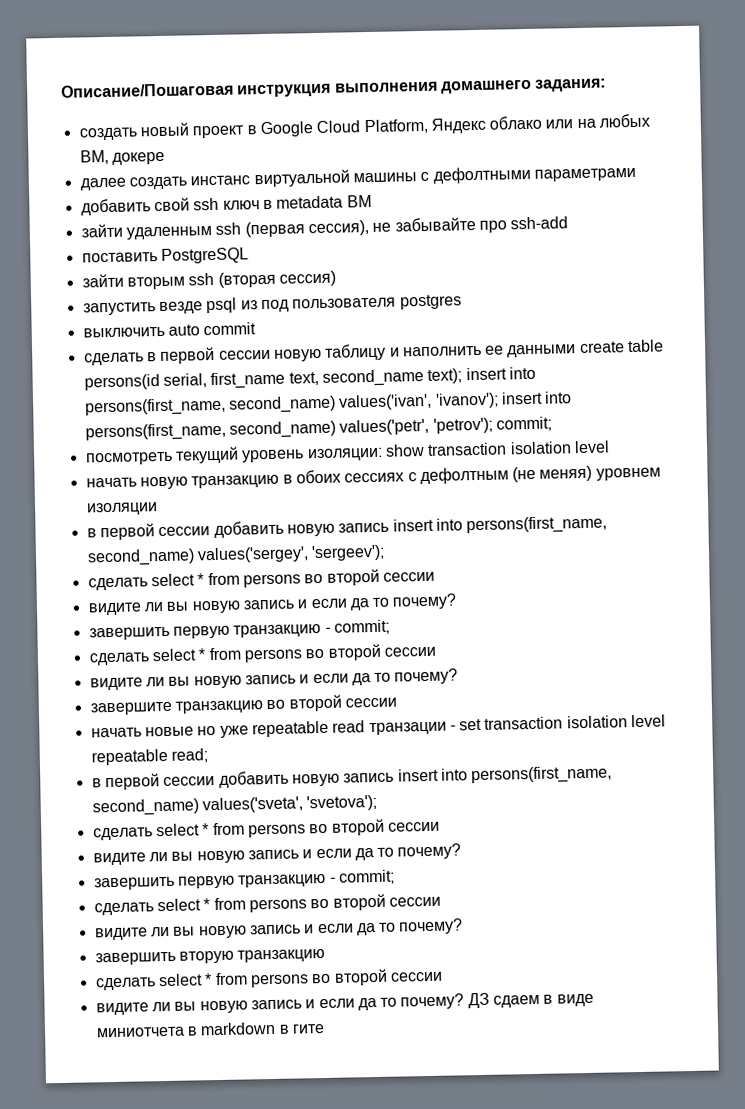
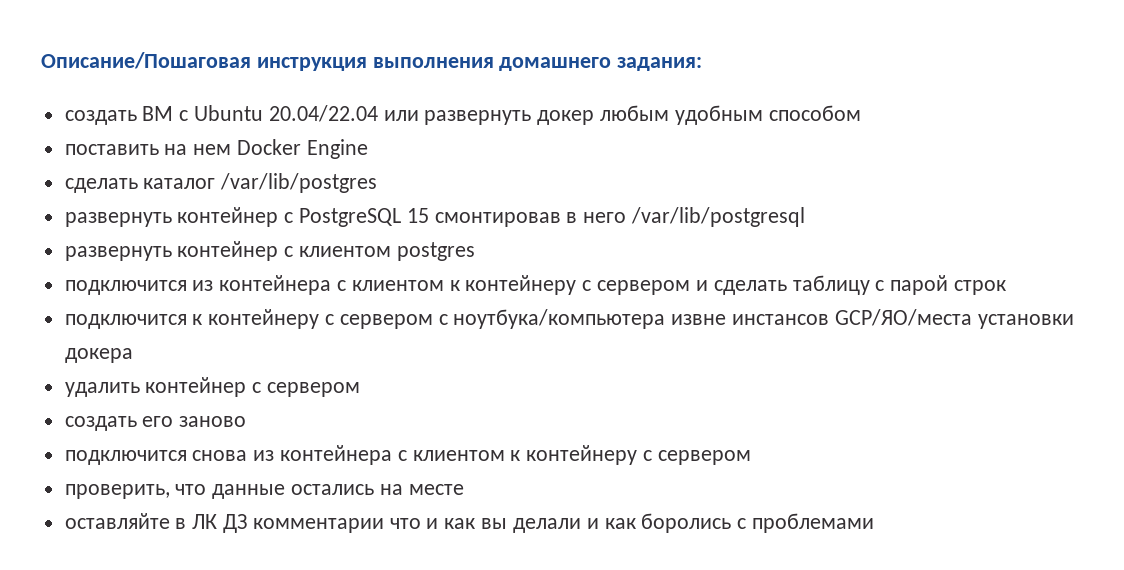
[139,113,651,139] [79,149,165,165] [79,165,636,191] [80,194,372,216] [80,216,569,240] [81,247,249,264] [81,270,336,290] [82,294,462,316] [82,322,257,338] [83,339,665,366] [83,366,536,391] [84,391,573,417] [84,416,552,442] [85,440,610,466] [85,465,661,490] [85,502,158,516] [86,515,608,541] [86,544,386,567] [87,568,435,591] [87,593,458,616] [88,619,390,641] [88,643,436,666] [89,668,459,691] [89,694,397,716] [90,714,667,738] [90,748,208,766] [91,765,613,791] [91,794,378,817] [92,818,440,841] [92,843,462,866] [93,869,395,891] [93,893,441,916] [94,918,464,941] [94,948,326,966] [95,968,443,991] [95,992,594,1016] [95,1021,325,1038] новый проект в Google Cloud Platform, Яндекс облако или на любых ВМ, докере // далее создать инстанс виртуальной машины с дефолтными параметрами // добавить свой ssh ключ в metadata ВМ // зайти удаленным ssh (первая сессия), не забывайте про ssh-add // поставить PostgreSQL // зайти вторым ssh (вторая сессия) // запустить везде psql из под пользователя postgres // выключить auto commit // сделать в первой сессии новую таблицу и наполнить ее данными create table persons(id serial, first_name text, second_name text); insert into persons(first_name, second_name) values('ivan', 'ivanov'); insert into persons(first_name, second_name) values('petr', 'petrov'); commit; // посмотреть текущий уровень изоляции: show transaction isolation level // начать новую транзакцию в обоих сессиях с дефолтным (не меняя) уровнем изоляции // в первой сессии добавить новую запись insert into persons(first_name, second_name) values('sergey', 'sergeev'); // сделать select * from persons во второй сессии // видите ли вы новую запись и если да то почему? // завершить первую транзакцию - commit; // сделать select * from persons во второй сессии // видите ли вы новую запись и если да то почему? // завершите транзакцию во второй сессии // начать новые но уже repeatable read транзации - set transaction isolation level repeatable read; // в первой сессии добавить новую запись insert into persons(first_name, second_name) values('sveta', 'svetova'); // сделать select * from persons во второй сессии // видите ли вы новую запись и если да то почему? // завершить первую транзакцию - commit; // сделать select * from persons во второй сессии // видите ли вы новую запись и если да то почему? // завершить вторую транзакцию // сделать select * from persons во второй сессии // видите ли вы новую запись и если да то почему? ДЗ сдаем в виде миниотчета в markdown в гите -> [142,105,861,125] [64,139,368,159] [64,173,378,193] [64,207,806,227] [64,241,475,261] [64,275,1006,295] [64,309,1074,329] [64,348,133,363] [64,377,361,397] [64,416,247,431] [64,445,751,465] [64,484,464,499] [64,513,874,533] ВМ с Ubuntu 20.04/22.04 или развернуть докер любым удобным способом // поставить на нем Docker Engine // сделать каталог /var/lib/postgres // развернуть контейнер с PostgreSQL 15 смонтировав в него /var/lib/postgresql // развернуть контейнер с клиентом postgres // подключится из контейнера с клиентом к контейнеру с сервером и сделать таблицу с парой строк // подключится к контейнеру с сервером с ноутбука/компьютера извне инстансов GCP/ЯО/места установки докера // удалить контейнер с сервером // создать его заново // подключится снова из контейнера с клиентом к контейнеру с сервером // проверить, что данные остались на месте // оставляйте в ЛК ДЗ комментарии что и как вы делали и как боролись с проблемами

